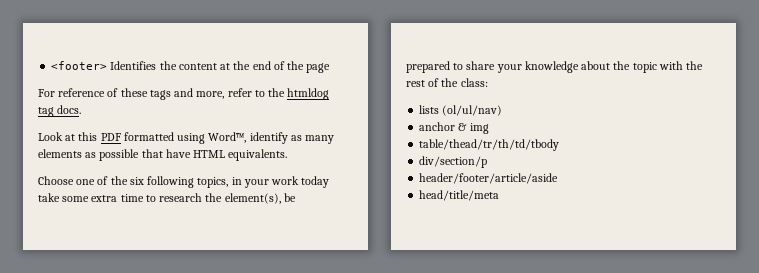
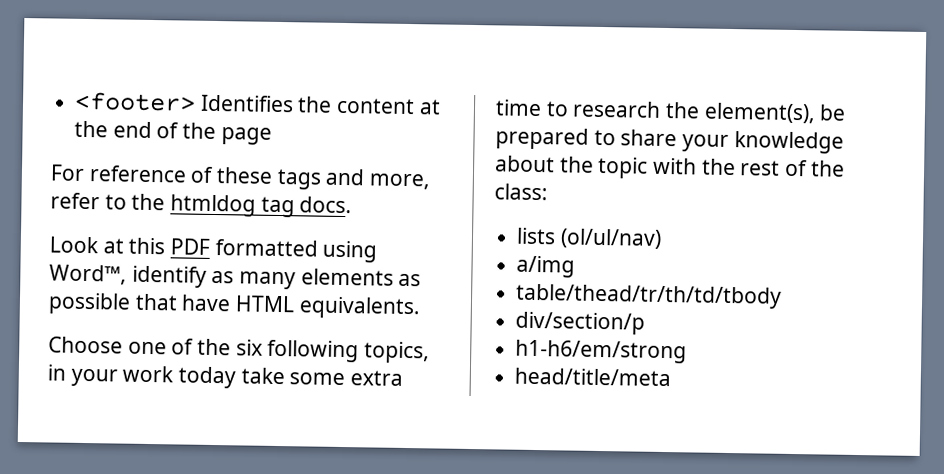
[419,122,489,134] anchor & img -> [516,255,576,278] a/img
[419,173,559,184] header/footer/article/aside -> [515,339,688,364] h1-h6/em/strong

